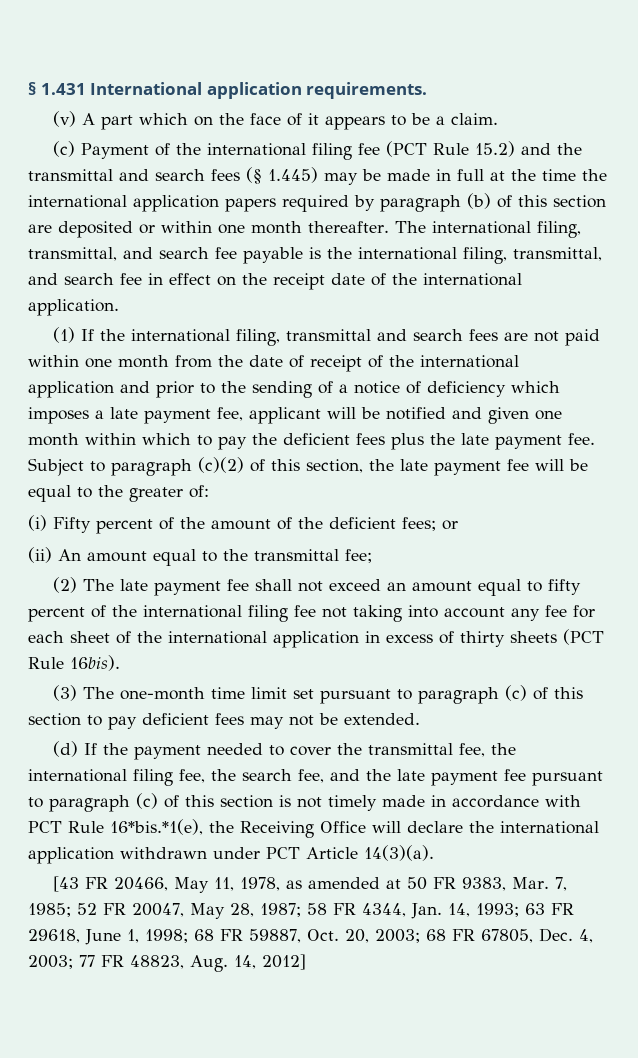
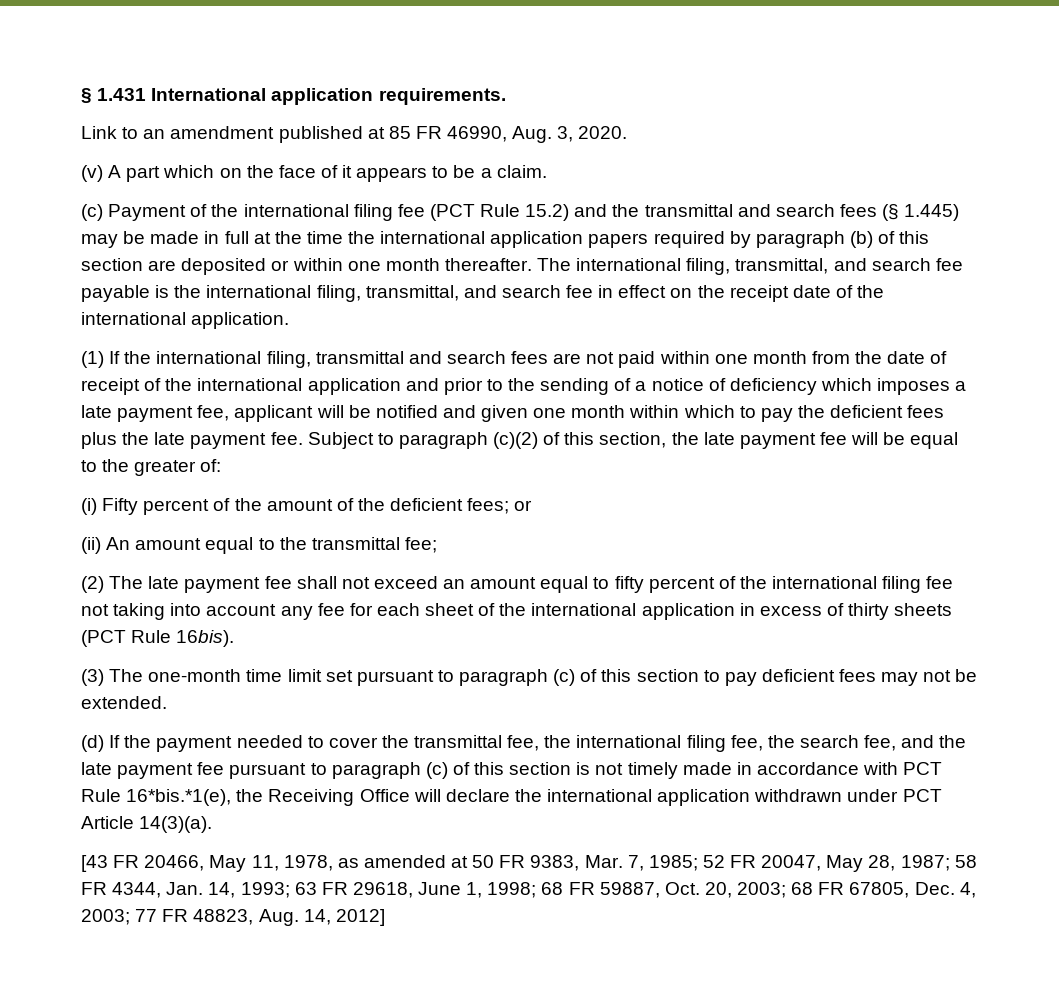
(428, 90) none -> [81,126,628,143] // Link to an amendment published at 85 FR 46990, Aug. 3, 2020.

